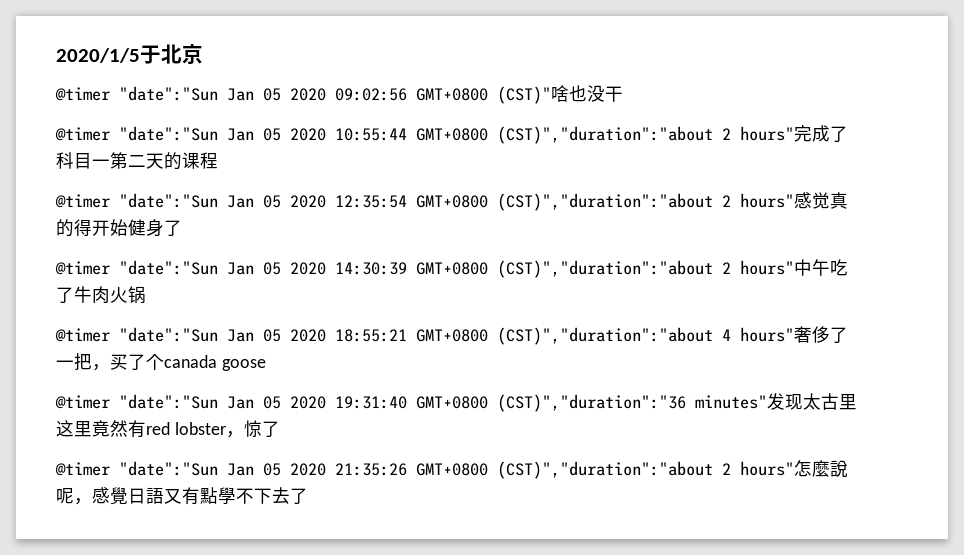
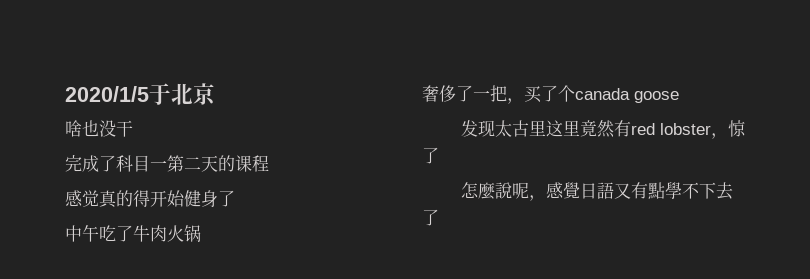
[55,85,623,104] [55,126,794,144] @timer "date":"Sun Jan 05 2020 09:02:56 GMT+0800 (CST)"啥也没干 // @timer "date":"Sun Jan 05 2020 10:55:44 GMT+0800 (CST)","duration":"about 2 hours" -> [65,120,133,137] 啥也没干 //
[55,193,794,211] @timer "date":"Sun Jan 05 2020 12:35:54 GMT+0800 (CST)","duration":"about 2 hours" -> (269, 163) none
[55,259,848,278] [56,286,146,304] [55,327,794,345] @timer "date":"Sun Jan 05 2020 14:30:39 GMT+0800 (CST)","duration":"about 2 hours"中午吃了牛肉火锅 // @timer "date":"Sun Jan 05 2020 18:55:21 GMT+0800 (CST)","duration":"about 4 hours" -> [65,225,201,242] 中午吃了牛肉火锅 //
[55,394,767,412] @timer "date":"Sun Jan 05 2020 19:31:40 GMT+0800 (CST)","duration":"36 minutes" -> (679, 97) none
[55,461,794,479] @timer "date":"Sun Jan 05 2020 21:35:26 GMT+0800 (CST)","duration":"about 2 hours" -> (439, 155) none

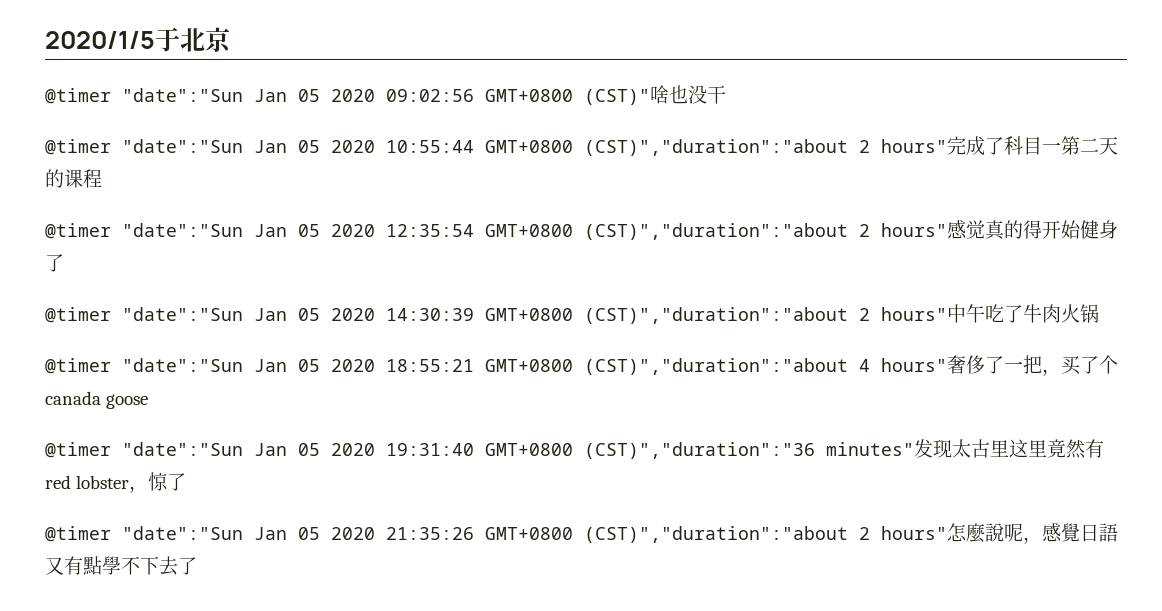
[65,120,133,137] 啥也没干 // -> [45,85,726,105] [45,139,947,156] @timer "date":"Sun Jan 05 2020 09:02:56 GMT+0800 (CST)"啥也没干 // @timer "date":"Sun Jan 05 2020 10:55:44 GMT+0800 (CST)","duration":"about 2 hours"
(269, 163) none -> [45,223,947,240] @timer "date":"Sun Jan 05 2020 12:35:54 GMT+0800 (CST)","duration":"about 2 hours"
[65,225,201,242] 中午吃了牛肉火锅 // -> [45,304,1099,324] [45,358,947,375] @timer "date":"Sun Jan 05 2020 14:30:39 GMT+0800 (CST)","duration":"about 2 hours"中午吃了牛肉火锅 // @timer "date":"Sun Jan 05 2020 18:55:21 GMT+0800 (CST)","duration":"about 4 hours"
(679, 97) none -> [45,442,914,459] @timer "date":"Sun Jan 05 2020 19:31:40 GMT+0800 (CST)","duration":"36 minutes"
(439, 155) none -> [45,526,947,543] @timer "date":"Sun Jan 05 2020 21:35:26 GMT+0800 (CST)","duration":"about 2 hours"

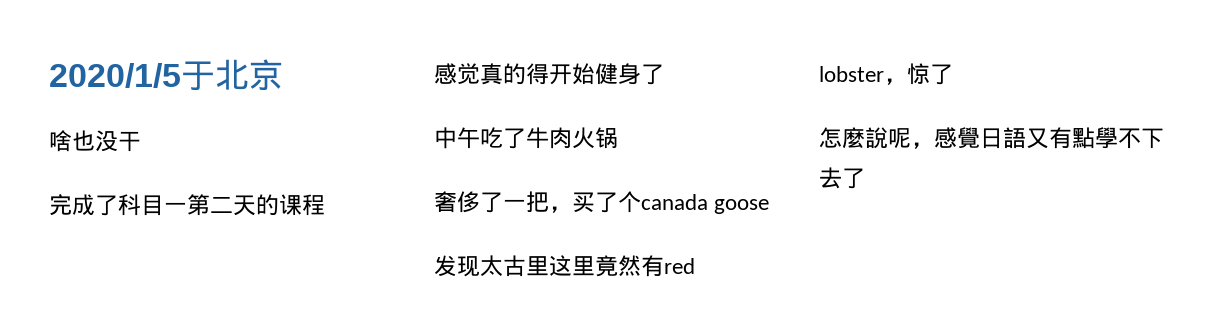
[45,85,726,105] [45,139,947,156] @timer "date":"Sun Jan 05 2020 09:02:56 GMT+0800 (CST)"啥也没干 // @timer "date":"Sun Jan 05 2020 10:55:44 GMT+0800 (CST)","duration":"about 2 hours" -> [49,130,141,152] 啥也没干 //
[45,223,947,240] @timer "date":"Sun Jan 05 2020 12:35:54 GMT+0800 (CST)","duration":"about 2 hours" -> (325, 205) none
[45,304,1099,324] [45,358,947,375] @timer "date":"Sun Jan 05 2020 14:30:39 GMT+0800 (CST)","duration":"about 2 hours"中午吃了牛肉火锅 // @timer "date":"Sun Jan 05 2020 18:55:21 GMT+0800 (CST)","duration":"about 4 hours" -> [434,127,618,149] 中午吃了牛肉火锅 //
[45,442,914,459] @timer "date":"Sun Jan 05 2020 19:31:40 GMT+0800 (CST)","duration":"36 minutes" -> (770, 206) none
[45,526,947,543] @timer "date":"Sun Jan 05 2020 21:35:26 GMT+0800 (CST)","duration":"about 2 hours" -> (953, 74) none

